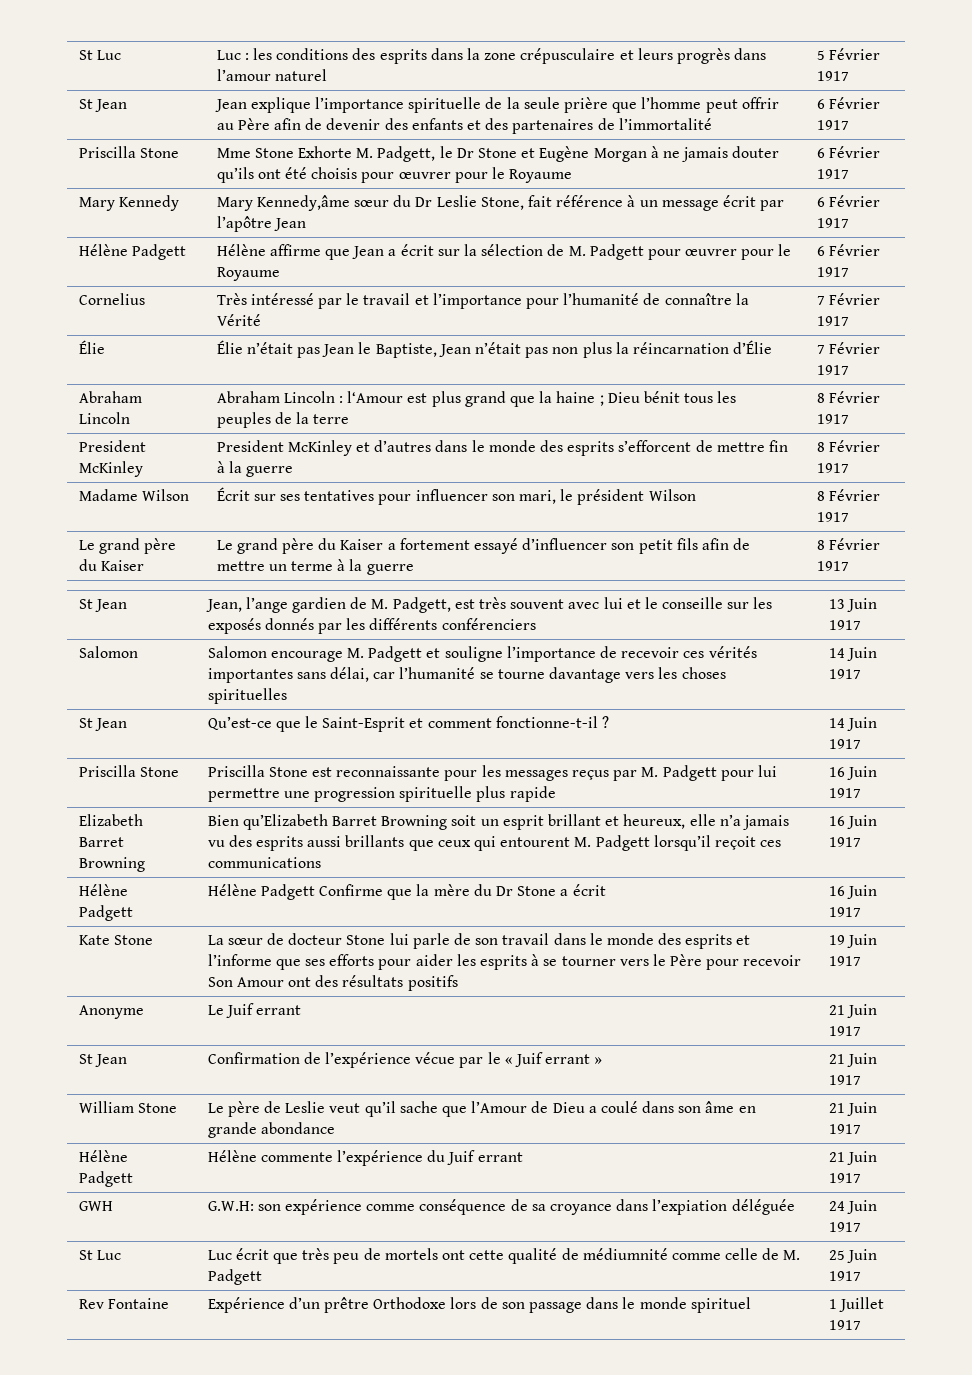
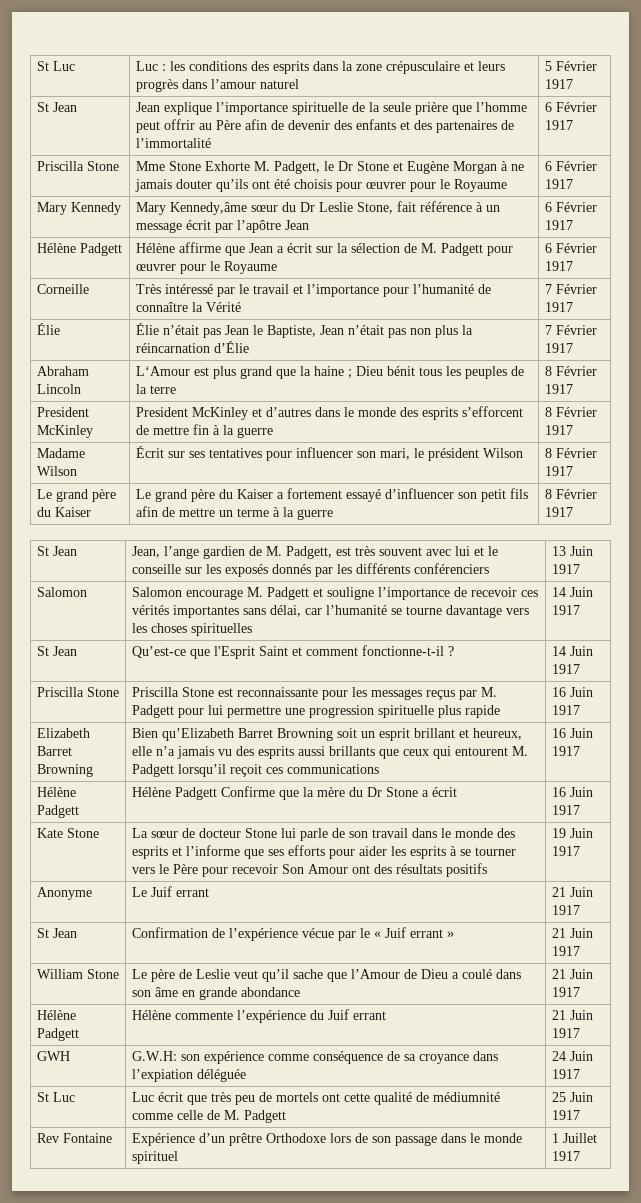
[78,293,145,305] Cornelius -> [36,284,89,294] Corneille
[216,391,404,403] Abraham Lincoln : l‘Amour -> [135,366,190,376] L‘Amour
[305,716,406,732] le Saint-Esprit -> [213,646,288,659] l'Esprit Saint

